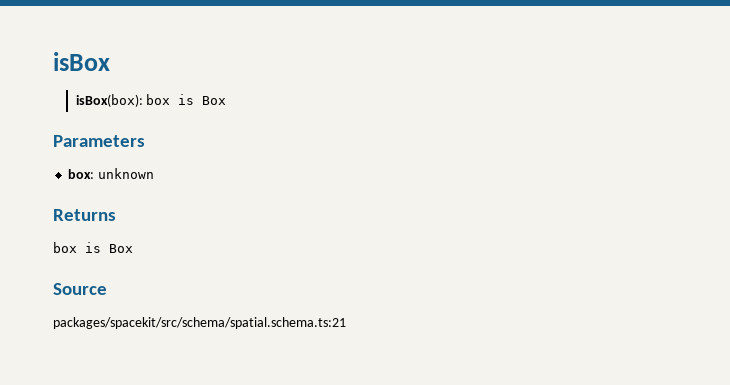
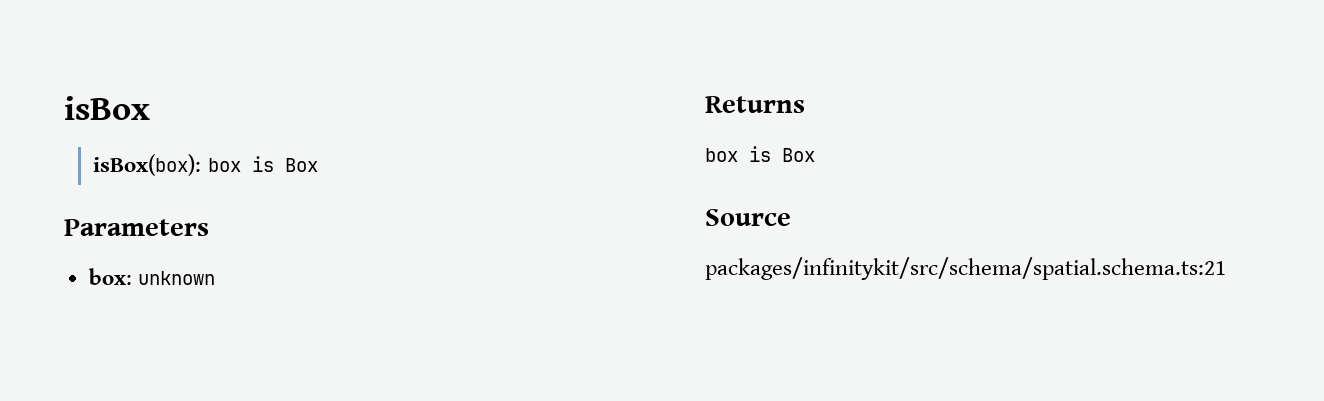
[53,317,346,329] packages/spacekit/src/schema/spatial.schema.ts:21 -> [705,257,1226,280] packages/infinitykit/src/schema/spatial.schema.ts:21

